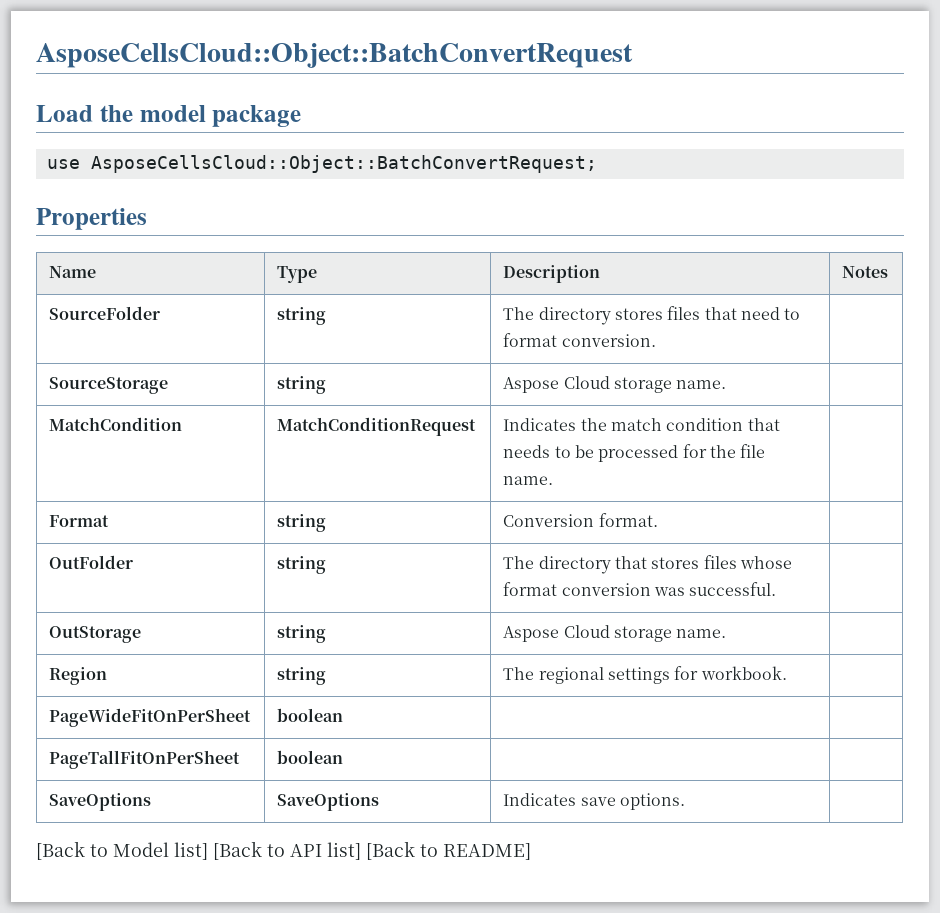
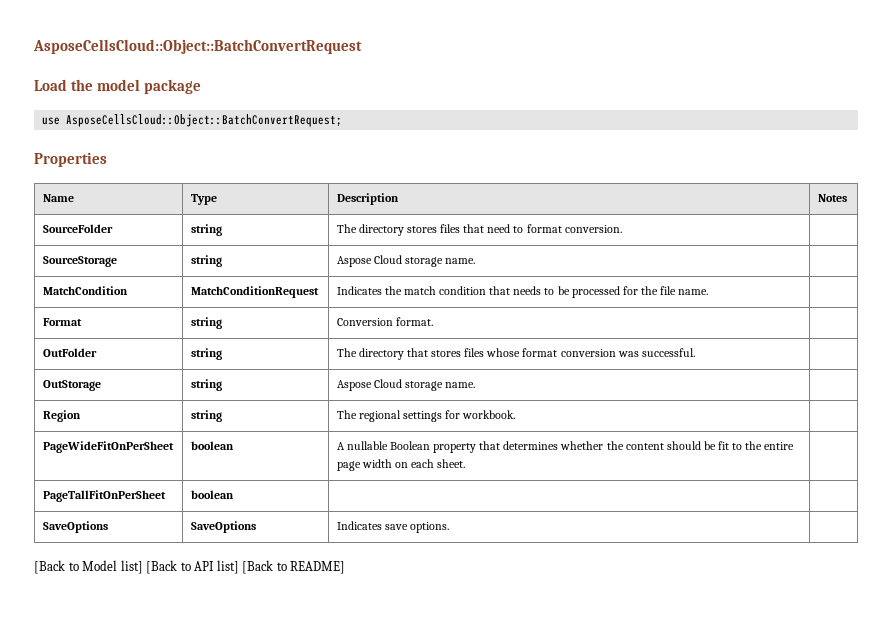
(344, 715) none -> [336,441,795,453] [336,459,466,471] A nullable Boolean property that determines whether the content should be fit to the entire page width on each sheet.

